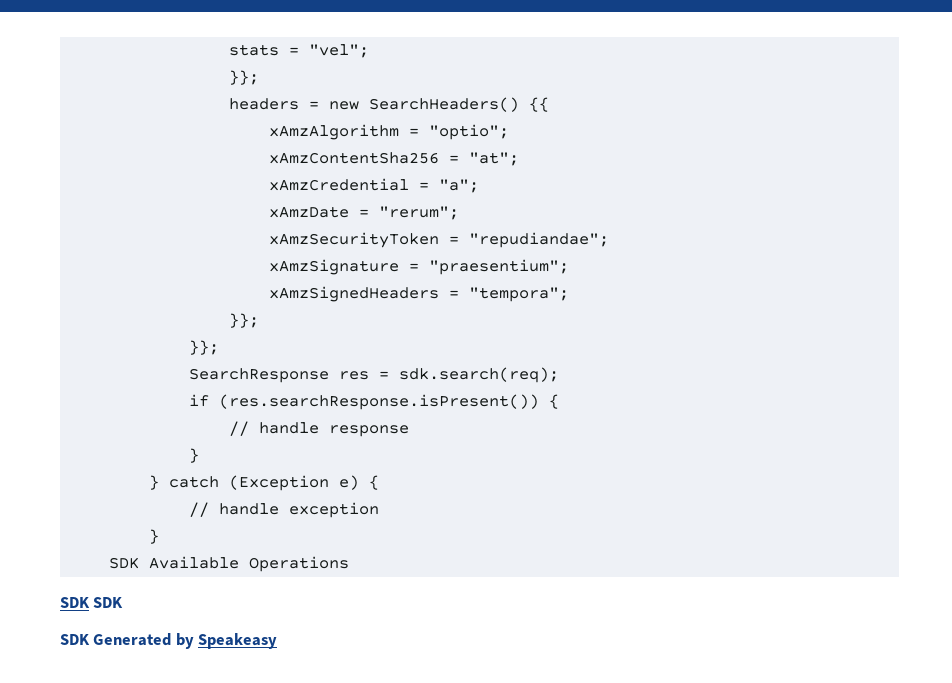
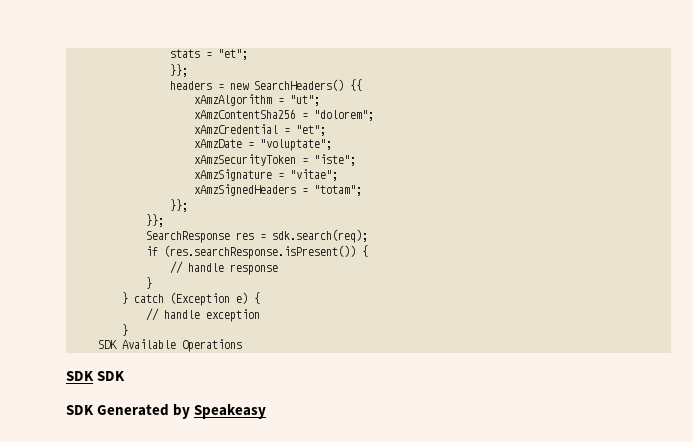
[309,44,370,58] "vel"; -> [218,49,249,60] "et";
[429,124,510,140] "optio"; -> [290,95,321,106] "ut";
[469,152,520,166] "at"; -> [314,110,375,121] "dolorem";
[439,179,480,193] "a"; -> [296,125,327,136] "et";
[379,206,460,220] "rerum"; -> [260,139,333,151] "voluptate";
[469,232,610,248] "repudiandae"; -> [314,154,357,166] "iste";
[429,259,570,275] "praesentium"; -> [290,169,339,181] "vitae";
[469,287,570,302] "tempora"; -> [314,185,363,196] "totam";

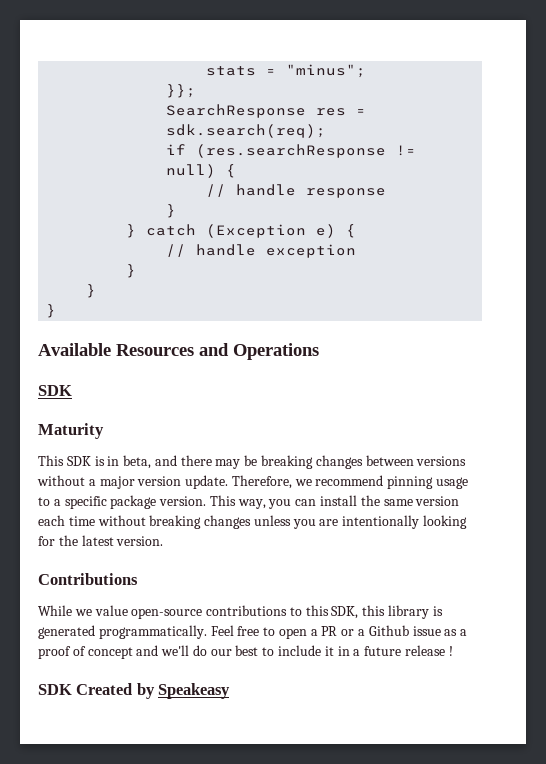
[218,49,249,60] [170,64,189,77] [170,79,363,91] [194,94,321,106] [194,109,375,121] [194,124,327,136] [194,139,333,151] [194,154,357,166] [194,169,339,181] [194,184,363,196] [170,199,189,212] "et"; // }}; // headers = new SearchHeaders() {{ // xAmzAlgorithm = "ut"; // xAmzContentSha256 = "dolorem"; // xAmzCredential = "et"; // xAmzDate = "voluptate"; // xAmzSecurityToken = "iste"; // xAmzSignature = "vitae"; // xAmzSignedHeaders = "totam"; // }}; -> [286,64,367,78] "minus";
[164,245,357,259] (res.searchResponse.isPresent()) -> [196,144,417,158] [166,164,217,178] (res.searchResponse != null)
[98,339,177,349] SDK Available -> [86,284,97,298] [46,304,57,318] [38,343,229,356] } // } // Available Resources and
[97,371,126,381] [66,404,170,416] SDK // SDK Generated -> [38,423,104,439] [38,455,467,469] [37,475,469,489] [38,495,460,509] [38,515,468,529] [38,535,164,546] [38,573,138,585] [38,605,443,619] [38,625,468,639] [38,645,453,659] [38,683,133,695] // Maturity // This SDK is in beta, and there may be breaking changes between versions without a major version update. Therefore, we recommend pinning usage to a specific package version. This way, you can install the same version each time without breaking changes unless you are intentionally looking for the latest version. // Contributions // While we value open-source contributions to this SDK, this library is generated programmatically. Feel free to open a PR or a Github issue as a proof of concept and we'll do our best to include it in a future release ! // SDK Created

